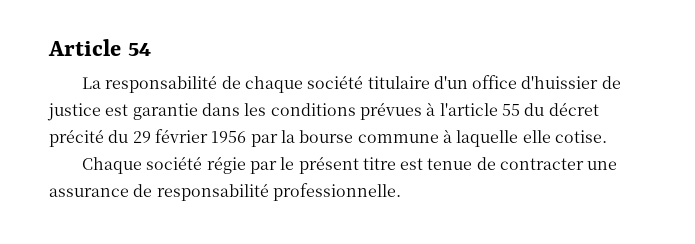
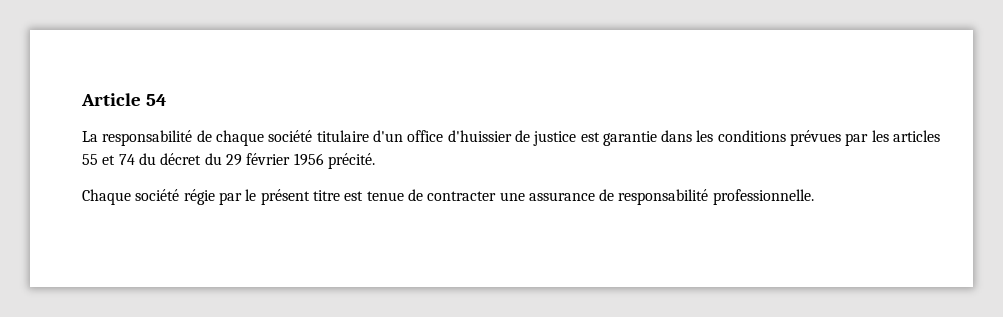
[426,102,520,116] à l'article 55 -> [845,130,941,146] [82,154,135,165] par les articles 55 et 74
[49,129,104,147] précité -> (202, 159) none
[250,129,607,147] par la bourse commune à laquelle elle cotise. -> [327,153,375,169] précité.

